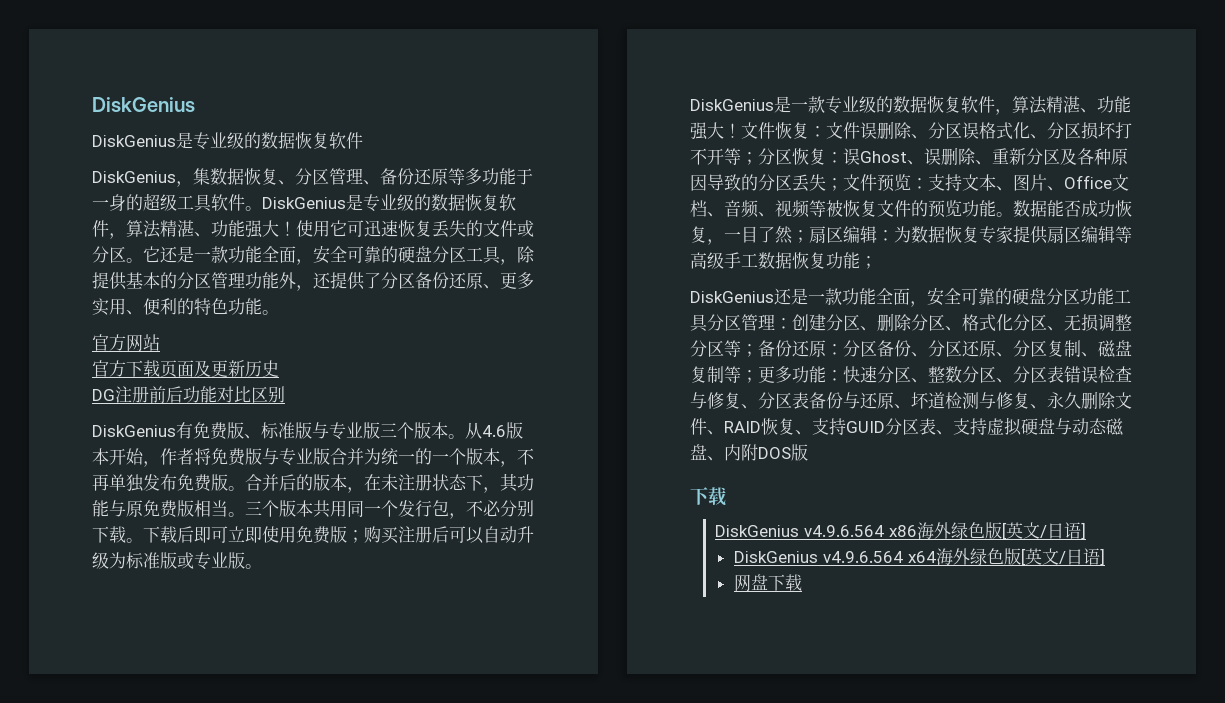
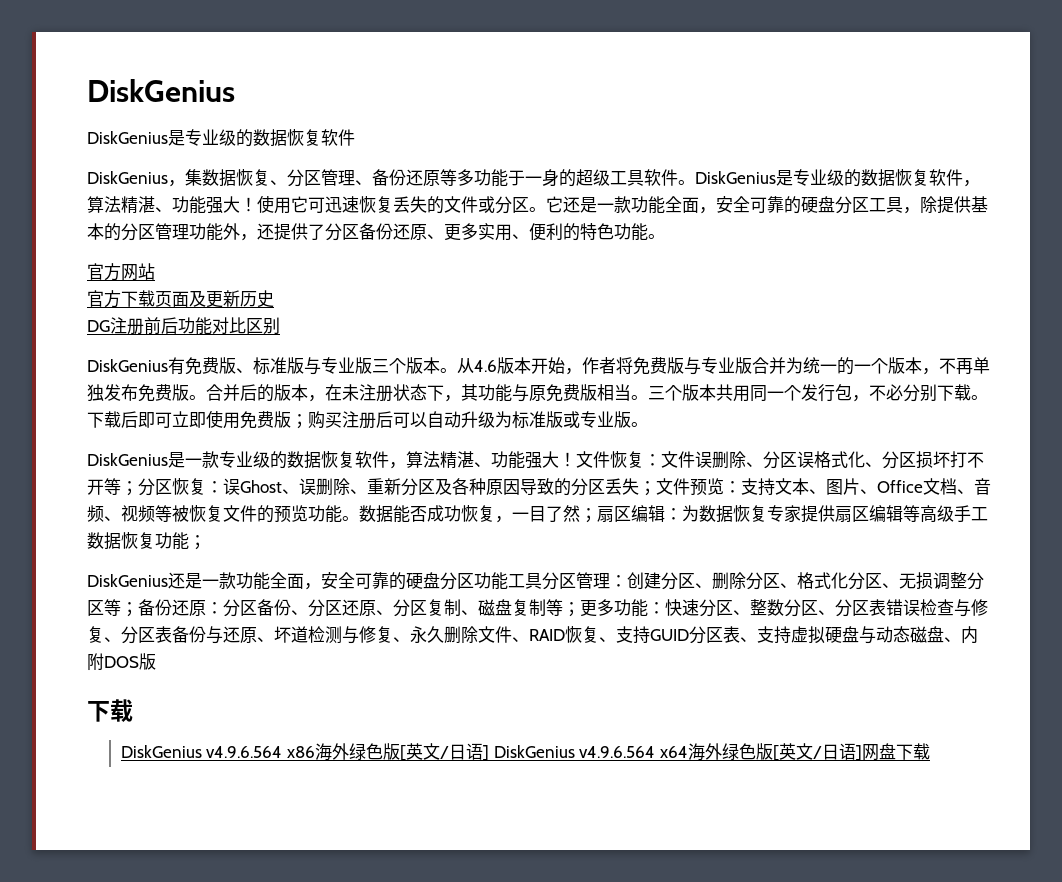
(1086, 531) // -> (489, 753) none
(1105, 557) // -> (862, 753) none

